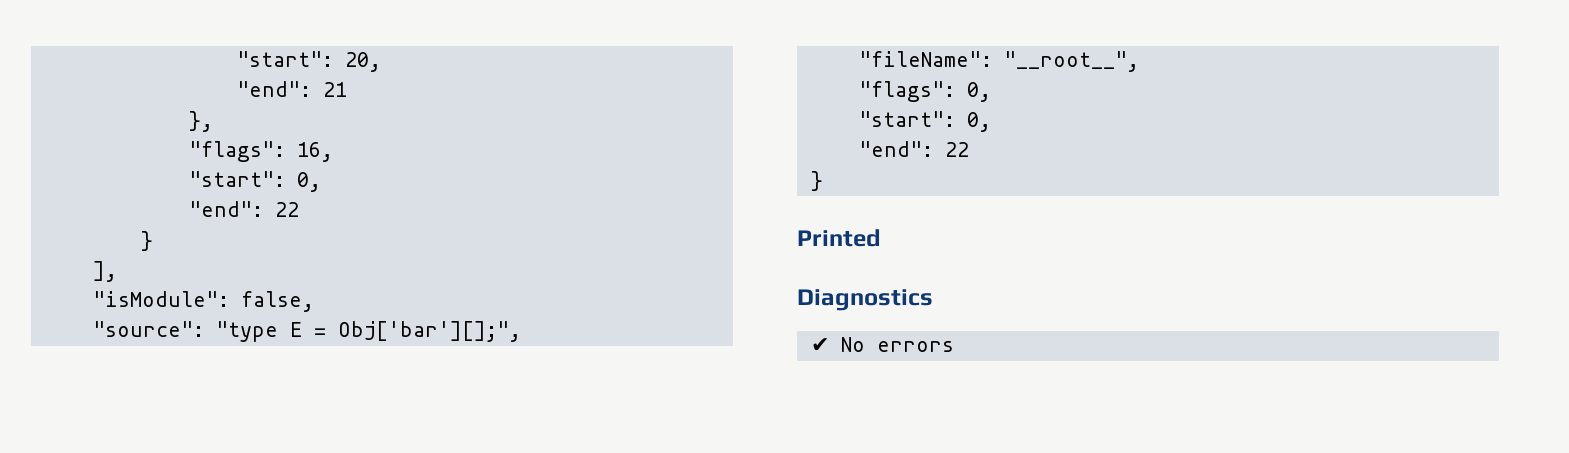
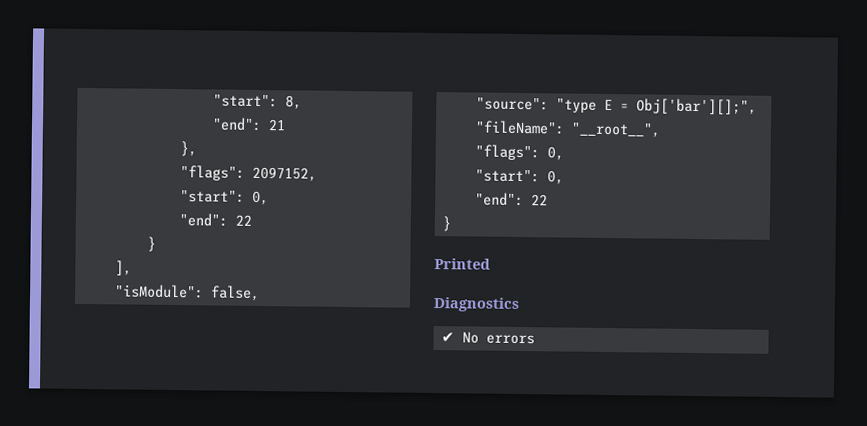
[236,51,381,72] "start": 20, -> [213,94,303,110] "start": 8,
[296,142,333,162] 16, -> [252,166,318,182] 2097152,

